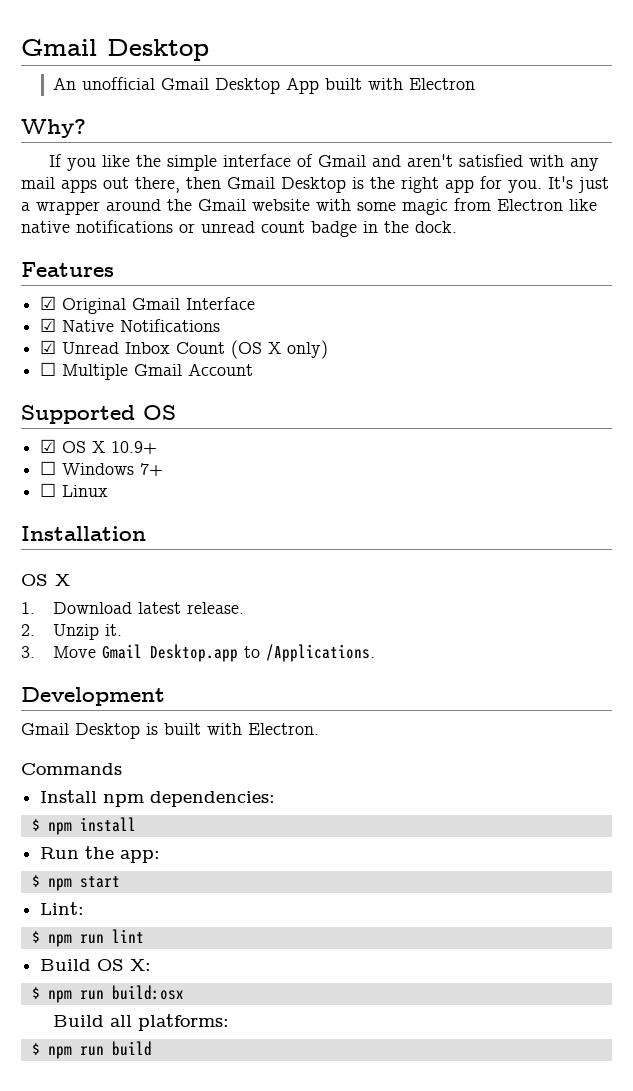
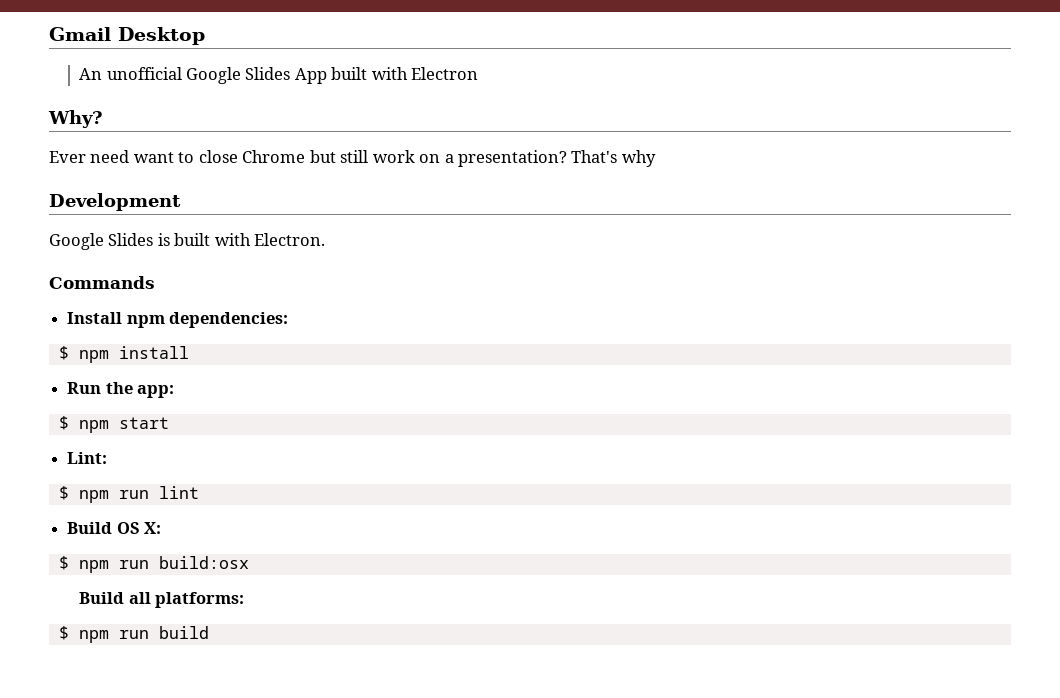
[161,78,281,94] Gmail Desktop -> [186,67,291,84] Google Slides
[49,154,600,171] [21,176,609,193] [21,198,597,215] [21,220,457,237] [21,262,114,277] [40,296,256,314] [40,318,221,332] [40,340,329,359] [40,362,254,380] [21,405,176,424] [40,439,158,454] [40,461,164,476] [40,483,109,497] [21,526,146,541] [21,574,70,586] [21,602,245,614] [21,624,123,640] [21,644,376,662] If you like the simple interface of Gmail and aren't satisfied with any mail apps out there, then Gmail Desktop is the right app for you. It's just a wrapper around the Gmail website with some magic from Electron like native notifications or unread count badge in the dock. // Features // ☑ Original Gmail Interface // ☑ Native Notifications // ☑ Unread Inbox Count (OS X only) // ☐ Multiple Gmail Account // Supported OS // ☑ OS X 10.9+ // ☐ Windows 7+ // ☐ Linux // Installation // OS X // 1. Download latest release. // 2. Unzip it. // 3. Move Gmail Desktop.app to /Applications. -> [49,150,656,167] Ever need want to close Chrome but still work on a presentation? That's why
[21,723,140,739] Gmail Desktop -> [49,233,154,250] Google Slides

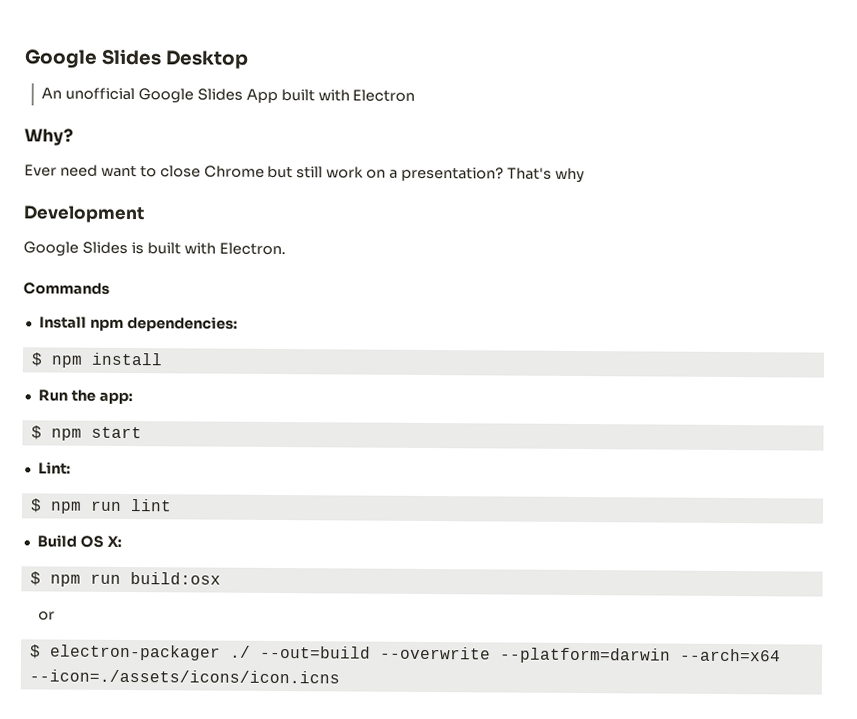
[49,27,111,41] Gmail -> [24,48,162,69] Google Slides
[79,592,245,608] [58,626,209,643] Build all platforms: // $ npm run build -> [38,611,56,621] [29,644,781,664] [28,669,340,684] or // $ electron-packager ./ --out=build --overwrite --platform=darwin --arch=x64 --icon=./assets/icons/icon.icns

